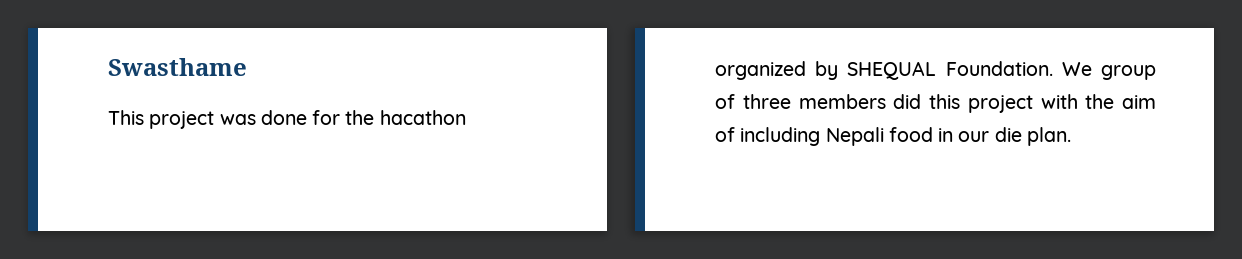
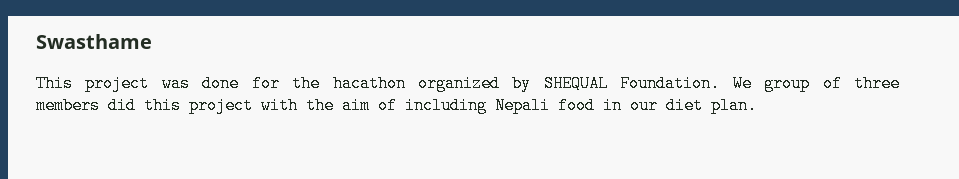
[994,127,1022,142] die -> [666,97,703,114] diet

